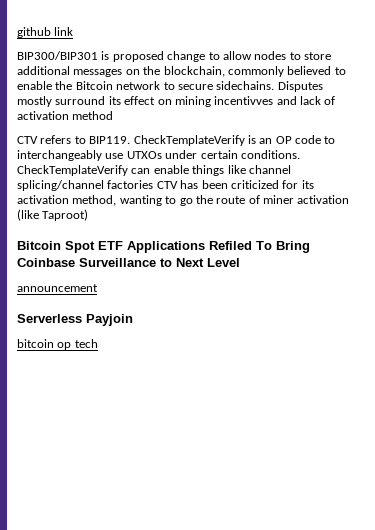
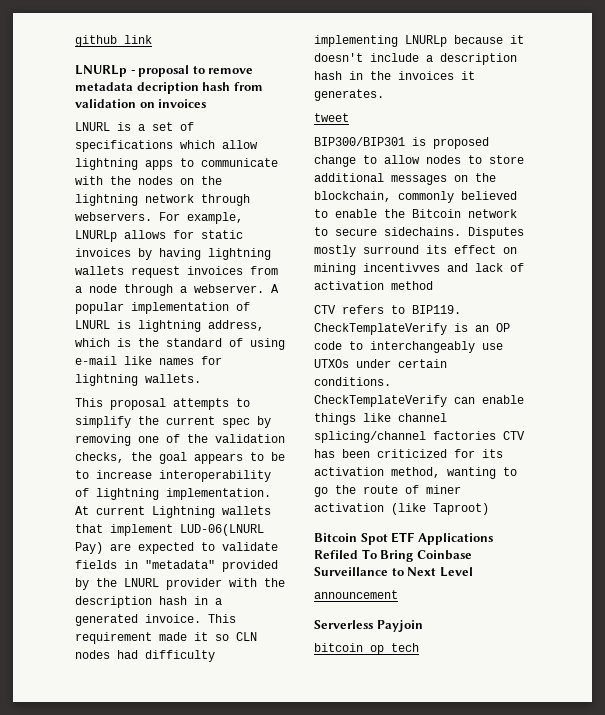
(74, 31) none -> [75,65,254,77] [75,82,263,94] [75,99,207,108] [75,122,194,131] [75,140,258,152] [75,158,278,170] [75,176,222,185] [75,194,250,206] [75,212,243,224] [75,230,243,242] [75,248,271,260] [75,266,278,278] [75,284,279,296] [75,302,250,314] [75,320,264,332] [75,338,285,350] [75,356,222,365] [75,374,201,386] [75,398,250,410] [75,416,271,428] [75,434,285,446] [75,452,285,464] [75,470,271,482] [75,488,271,500] [75,506,271,518] [75,524,264,536] [75,542,278,554] [75,560,278,572] [75,578,285,590] [75,596,222,608] [75,614,236,626] [75,632,257,644] [75,650,215,662] [314,35,524,47] [314,53,517,65] [314,71,475,80] [314,89,384,101] [314,113,349,122] // LNURLp - proposal to remove metadata decription hash from validation on invoices // LNURL is a set of specifications which allow lightning apps to communicate with the nodes on the lightning network through webservers. For example, LNURLp allows for static invoices by having lightning wallets request invoices from a node through a webserver. A popular implementation of LNURL is lightning address, which is the standard of using e-mail like names for lightning wallets. // This proposal attempts to simplify the current spec by removing one of the validation checks, the goal appears to be to increase interoperability of lightning implementation. At current Lightning wallets that implement LUD-06(LNURL Pay) are expected to validate fields in "metadata" provided by the LNURL provider with the description hash in a generated invoice. This requirement made it so CLN nodes had difficulty implementing LNURLp because it doesn't include a description hash in the invoices it generates. // tweet

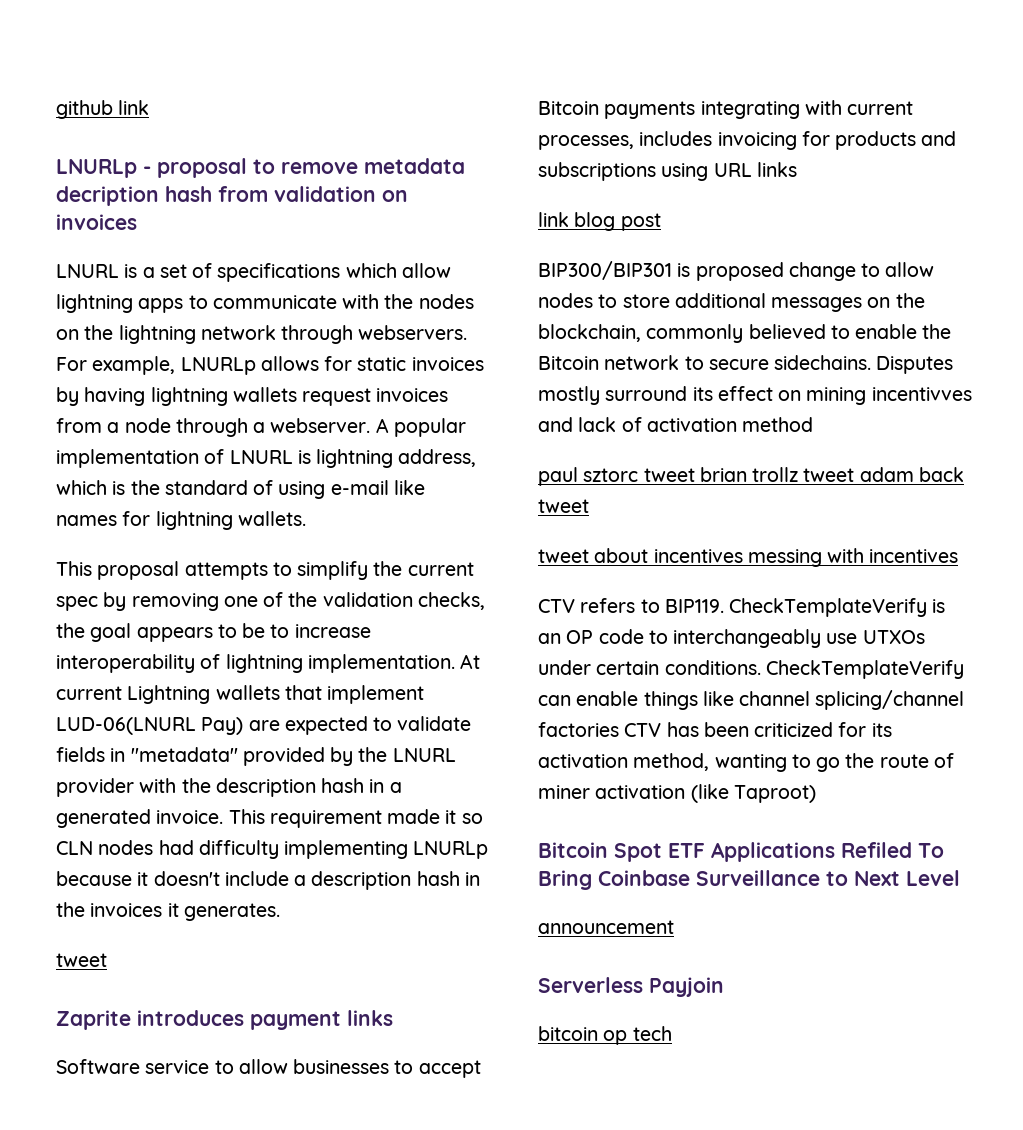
(349, 117) none -> [56,1010,393,1030] [56,1059,481,1078] [538,100,914,119] [538,131,957,150] [538,162,797,181] [538,212,661,231] // Zaprite introduces payment links // Software service to allow businesses to accept Bitcoin payments integrating with current processes, includes invoicing for products and subscriptions using URL links // link blog post
(433, 285) none -> [538,467,964,486] [538,499,589,513] [538,548,959,567] // paul sztorc tweet brian trollz tweet adam back tweet // tweet about incentives messing with incentives

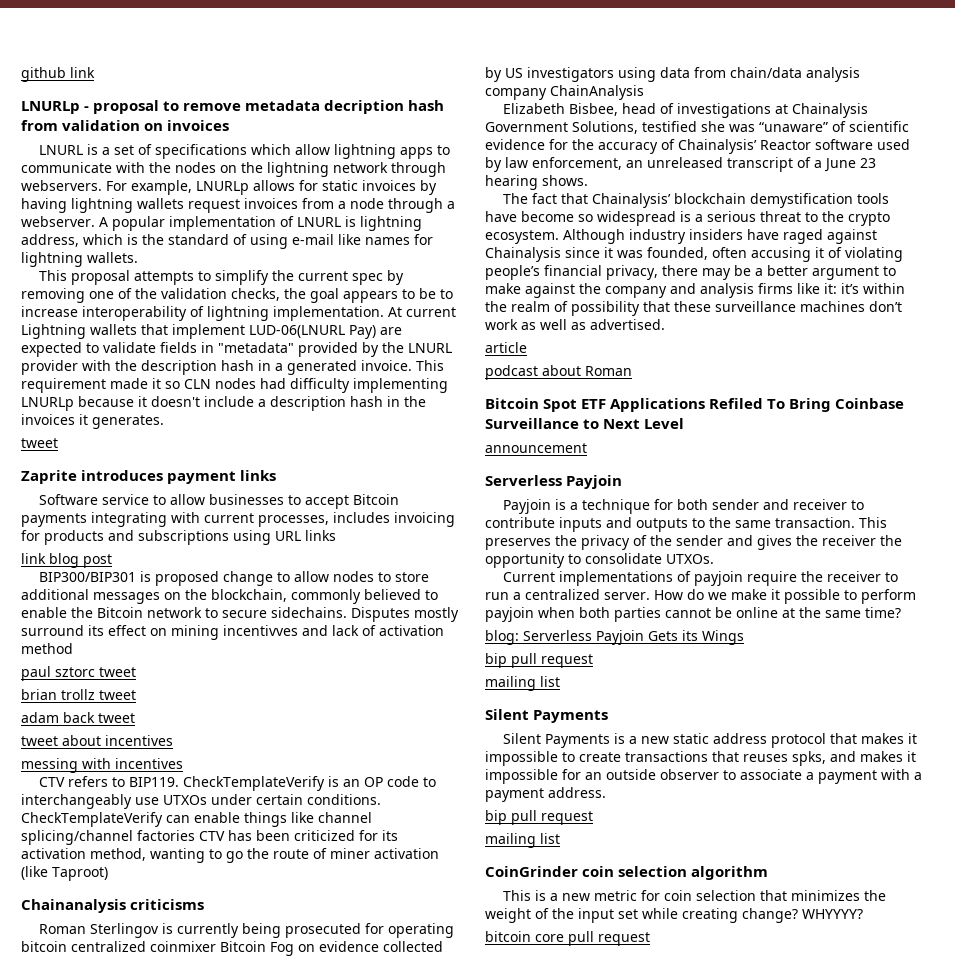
(695, 475) none -> (136, 672) //
(855, 475) none -> (136, 695) //
(743, 556) none -> (173, 740) //
(816, 794) none -> [21,899,205,913] [39,923,455,938] [21,941,443,956] [485,67,860,82] [485,85,644,100] [503,103,869,118] [485,121,909,134] [485,139,910,154] [485,157,876,172] [485,175,588,190] [503,193,890,208] [485,211,890,226] [485,229,877,244] [485,247,903,262] [485,265,896,280] [485,283,905,298] [485,301,902,316] [485,319,665,330] [485,342,527,353] [485,365,632,380] // Chainanalysis criticisms // Roman Sterlingov is currently being prosecuted for operating bitcoin centralized coinmixer Bitcoin Fog on evidence collected by US investigators using data from chain/data analysis company ChainAnalysis // Elizabeth Bisbee, head of investigations at Chainalysis Government Solutions, testified she was “unaware” of scientific evidence for the accuracy of Chainalysis’ Reactor software used by law enforcement, an unreleased transcript of a June 23 hearing shows. // The fact that Chainalysis’ blockchain demystification tools have become so widespread is a serious threat to the crypto ecosystem. Although industry insiders have raged against Chainalysis since it was founded, often accusing it of violating people’s financial privacy, there may be a better argument to make against the company and analysis firms like it: it’s within the realm of possibility that these surveillance machines don’t work as well as advertised. // article // podcast about Roman
[538,1026,672,1045] bitcoin op tech -> [503,499,865,514] [485,517,887,532] [485,535,902,550] [485,553,714,568] [503,571,899,586] [485,589,916,604] [485,607,901,622] [485,630,744,645] [485,653,593,668] [485,676,560,691] [485,709,609,723] [503,733,918,748] [485,751,916,766] [485,769,922,784] [485,787,606,802] [485,810,593,825] [485,833,560,848] [485,866,769,880] [503,890,887,901] [485,908,863,923] [485,931,650,946] Payjoin is a technique for both sender and receiver to contribute inputs and outputs to the same transaction. This preserves the privacy of the sender and gives the receiver the opportunity to consolidate UTXOs. // Current implementations of payjoin require the receiver to run a centralized server. How do we make it possible to perform payjoin when both parties cannot be online at the same time? // blog: Serverless Payjoin Gets its Wings // bip pull request // mailing list // Silent Payments // Silent Payments is a new static address protocol that makes it impossible to create transactions that reuses spks, and makes it impossible for an outside observer to associate a payment with a payment address. // bip pull request // mailing list // CoinGrinder coin selection algorithm // This is a new metric for coin selection that minimizes the weight of the input set while creating change? WHYYYY? // bitcoin core pull request

